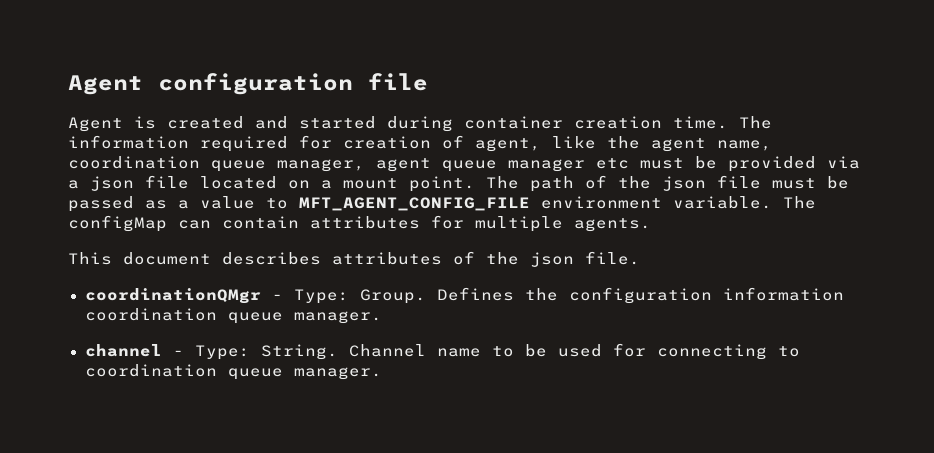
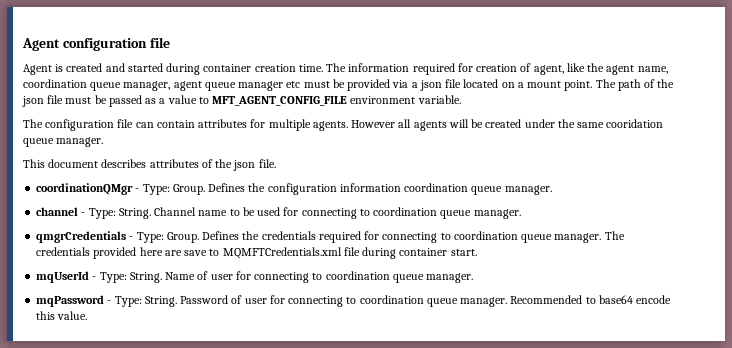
[783,196,816,209] [68,215,167,232] The configMap -> [23,119,134,131] // The configuration file
(651, 225) none -> [351,119,664,131] [23,137,104,147] However all agents will be created under the same cooridation queue manager.
(382, 373) none -> [36,231,625,243] [36,247,477,259] [36,271,474,283] [36,295,672,307] [36,311,88,320] // qmgrCredentials - Type: Group. Defines the credentials required for connecting to coordination queue manager. The credentials provided here are save to MQMFTCredentials.xml file during container start. // mqUserId - Type: String. Name of user for connecting to coordination queue manager. // mqPassword - Type: String. Password of user for connecting to coordination queue manager. Recommended to base64 encode this value.

